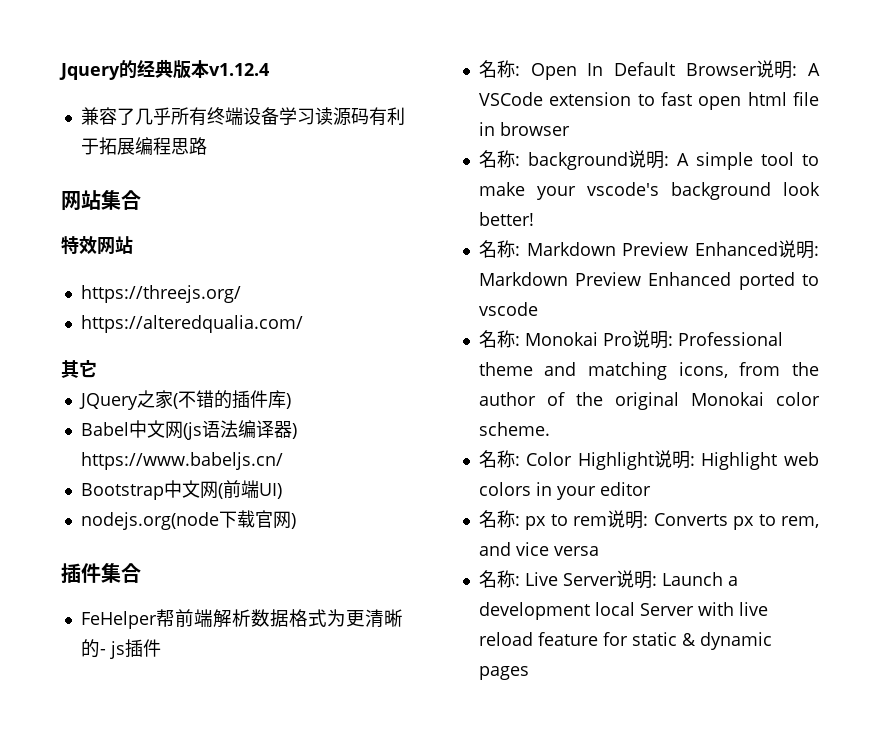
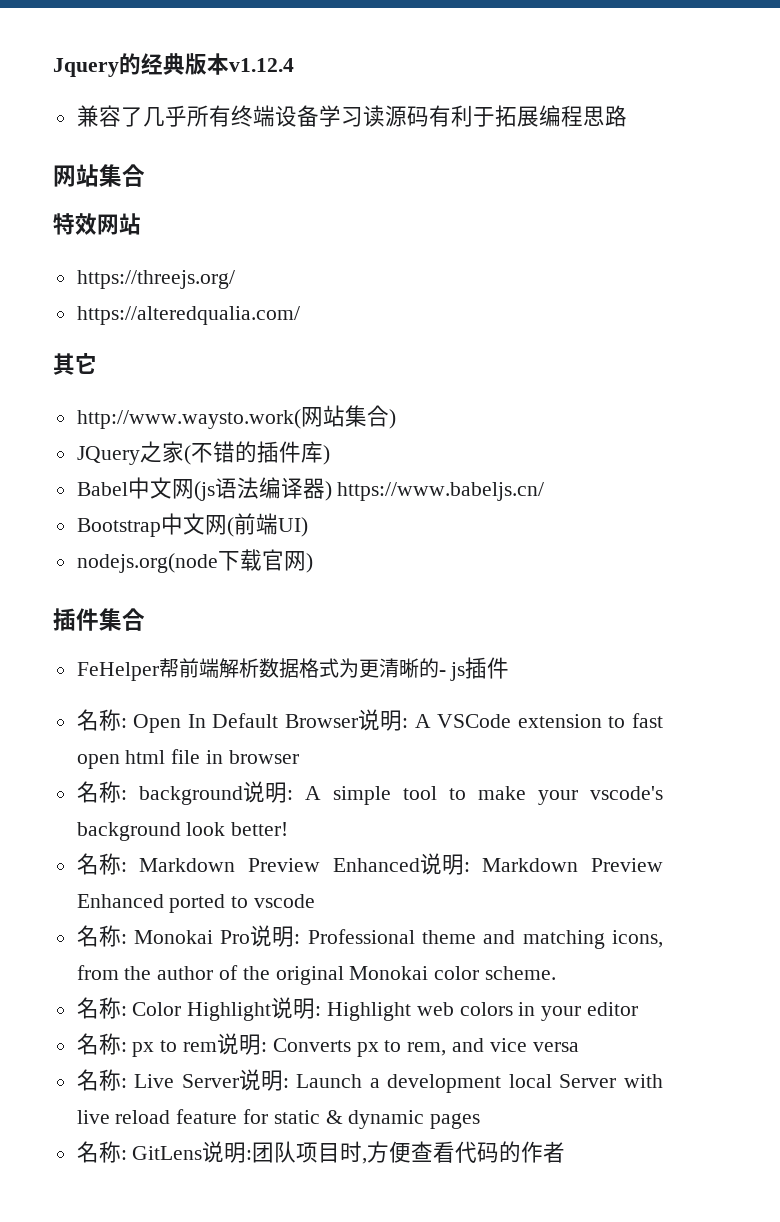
(97, 369) none -> [76,405,396,429] // http://www.waysto.work(网站集合)
(529, 673) none -> [76,1141,566,1164] // 名称: GitLens说明:团队项目时,方便查看代码的作者

